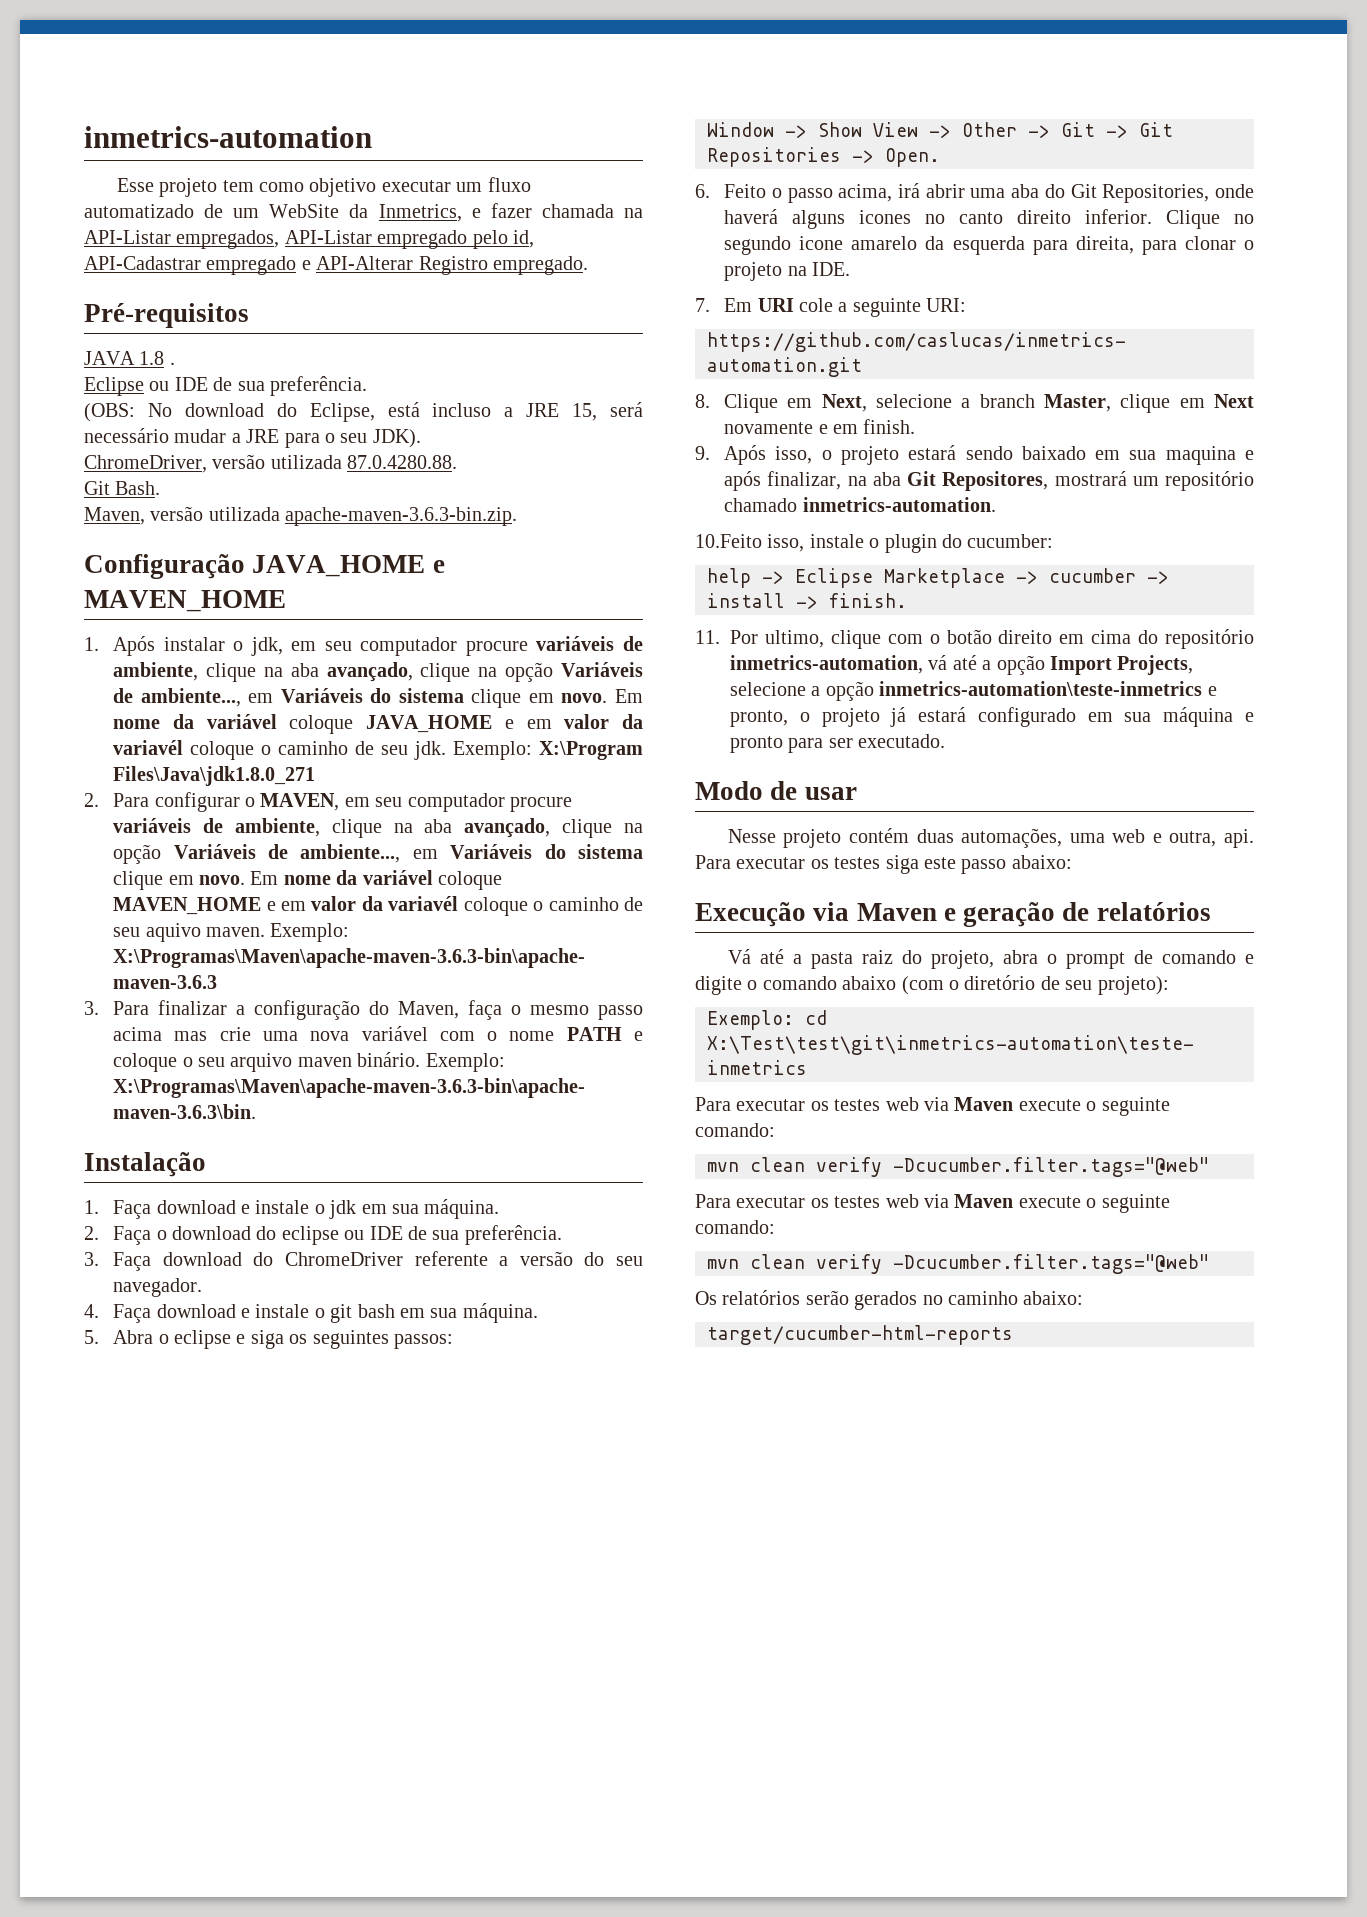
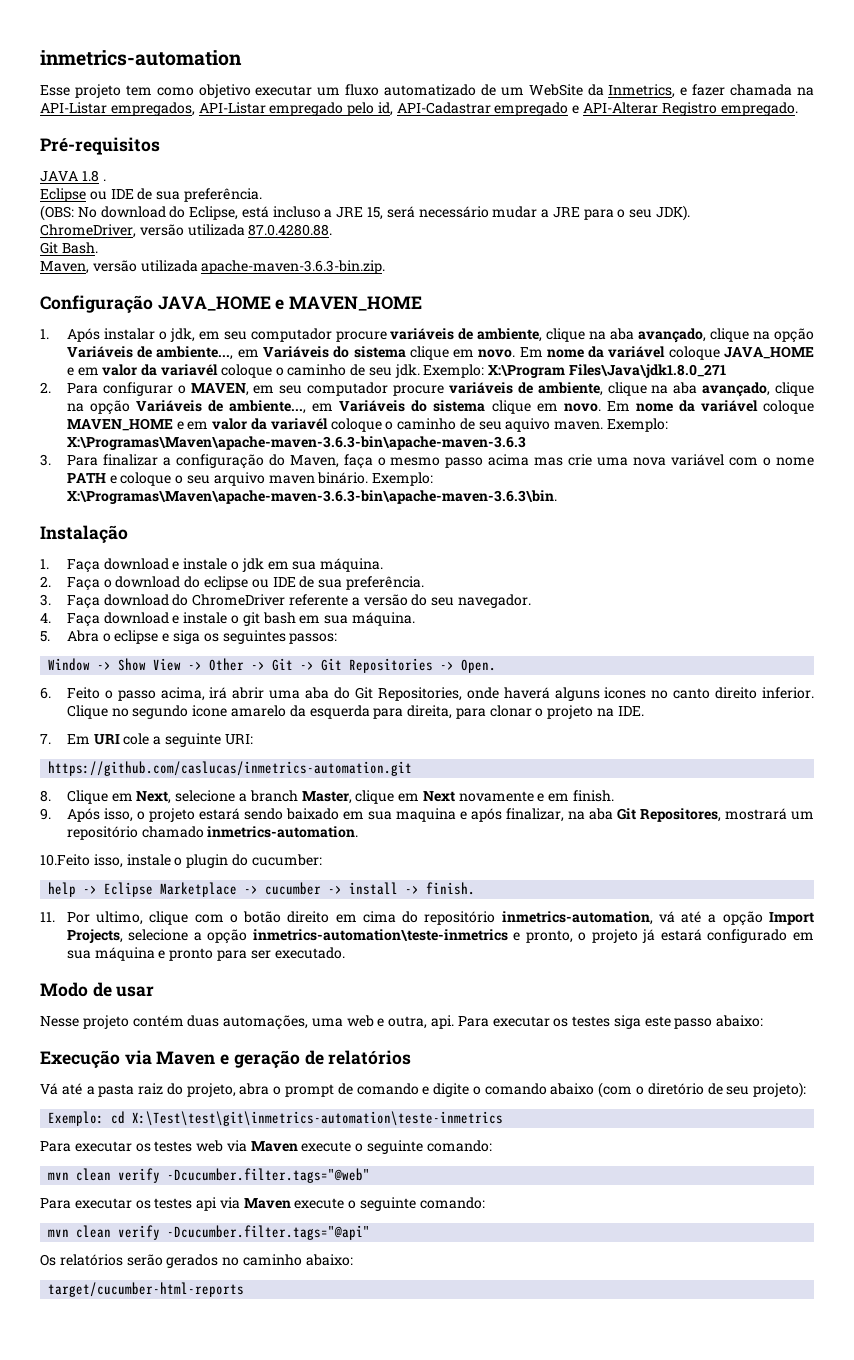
[885,1194,1170,1213] [695,1220,775,1234] [707,1254,1209,1274] web via Maven execute o seguinte comando: // mvn clean verify -Dcucumber.filter.tags="@web" -> [196,1197,485,1211] [48,1225,371,1240] api via Maven execute o seguinte comando: // mvn clean verify -Dcucumber.filter.tags="@api"

